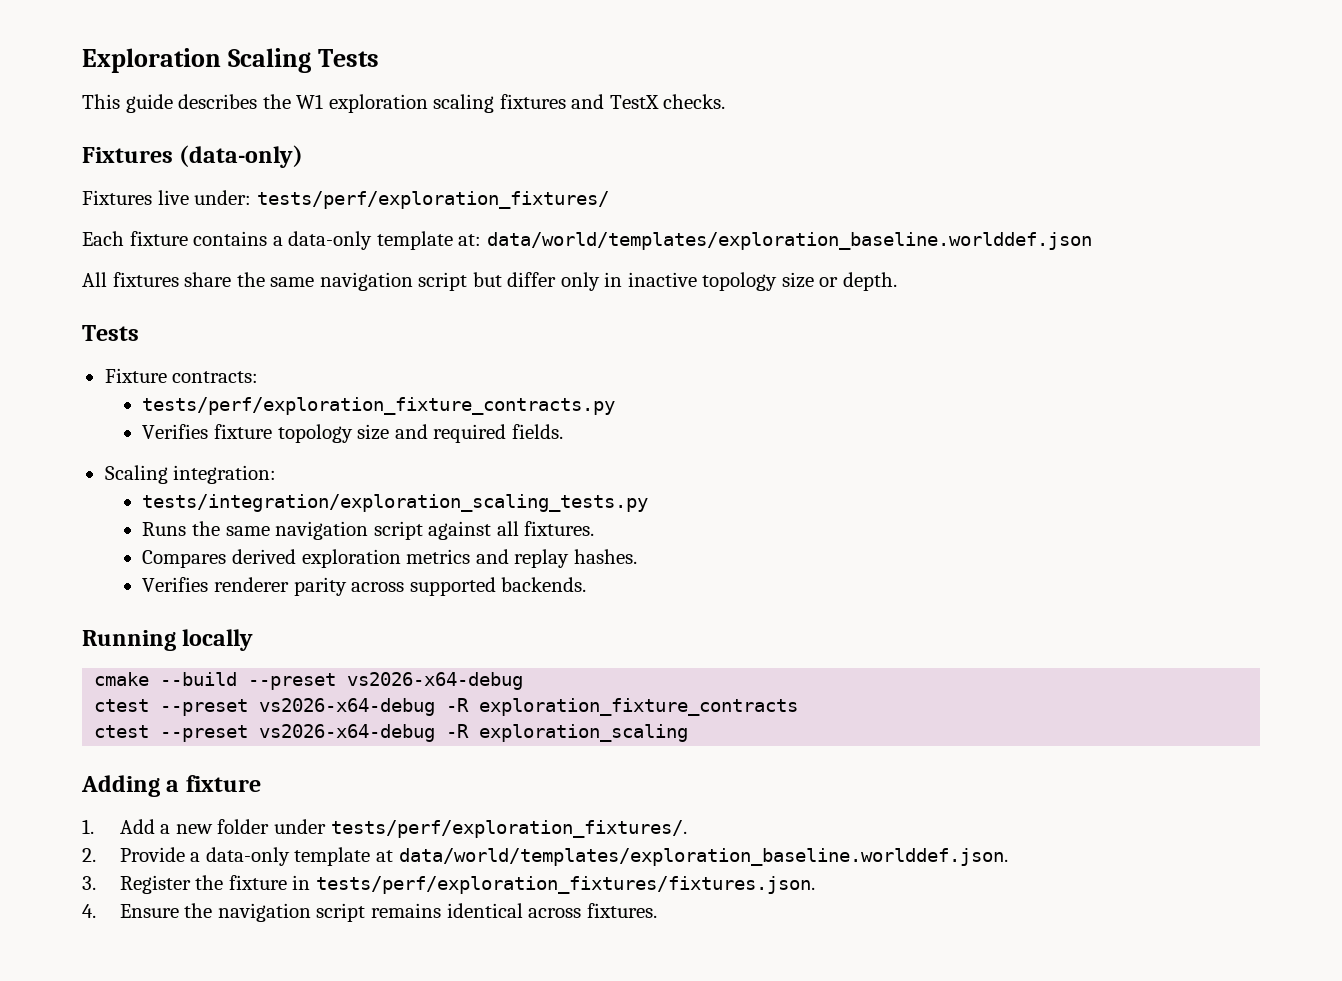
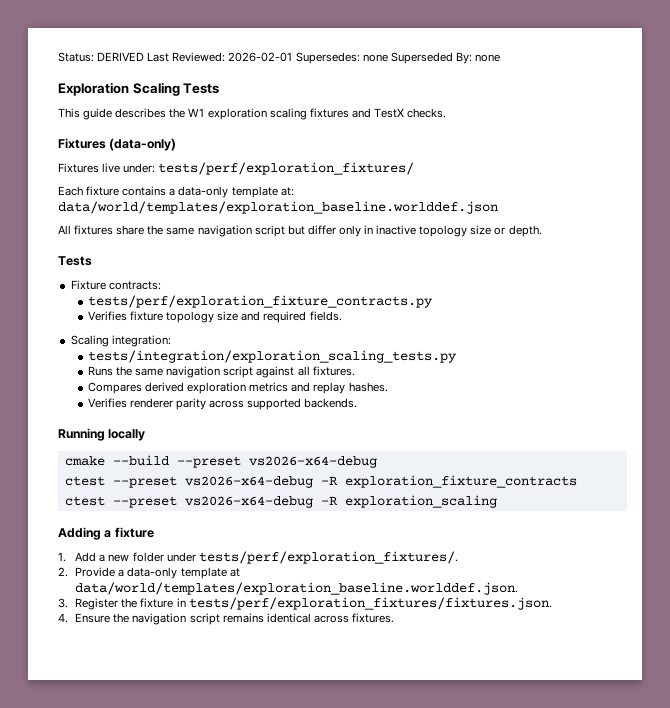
(82, 60) none -> [58,52,500,64] Status: DERIVED Last Reviewed: 2026-02-01 Supersedes: none Superseded By: none //

